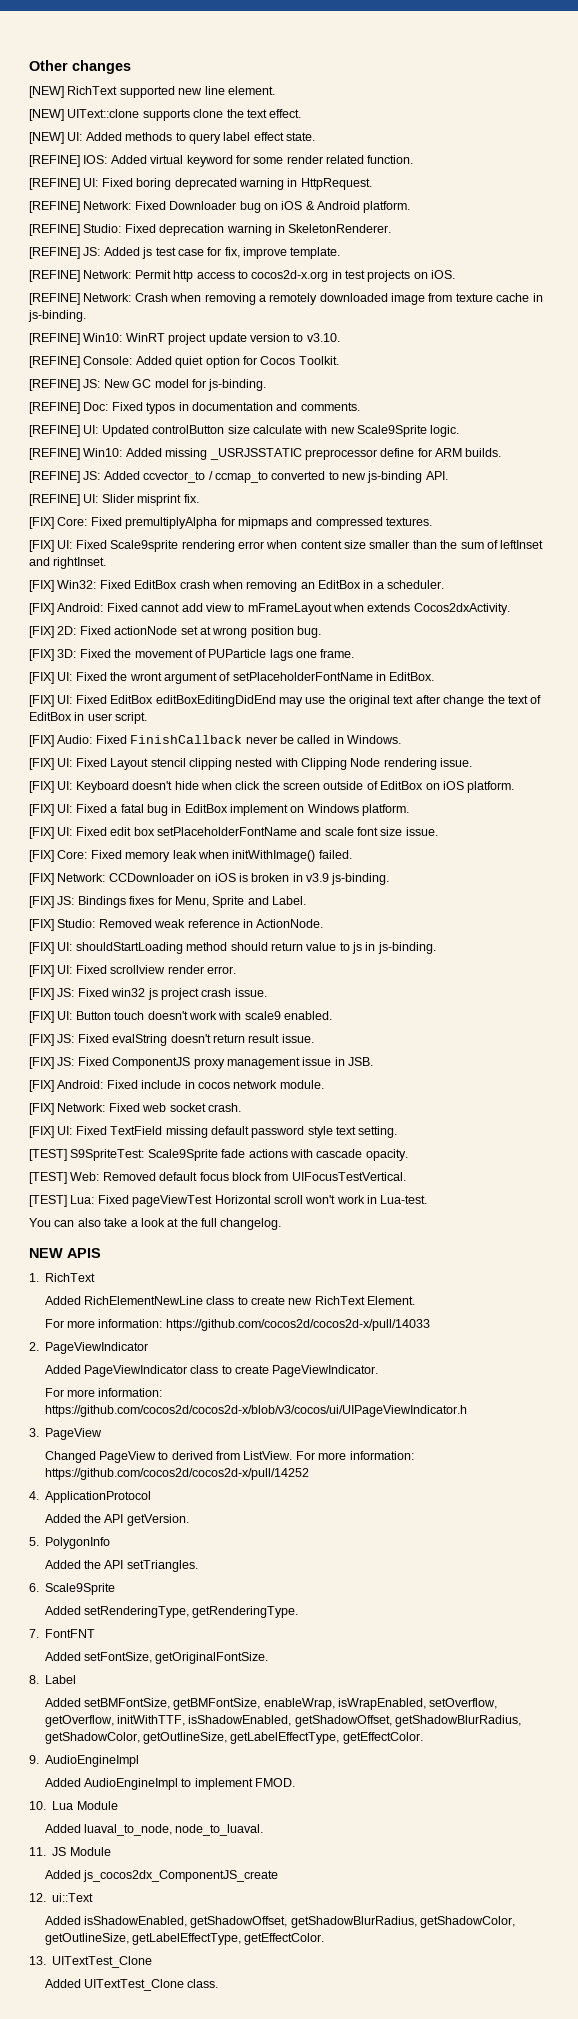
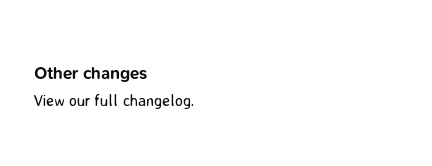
[29,86,275,98] [29,109,302,121] [29,132,315,144] [29,155,414,167] [29,178,372,190] [29,201,411,213] [29,224,392,236] [29,247,341,259] [29,270,456,282] [29,293,543,305] [28,310,86,322] [29,333,340,345] [29,356,339,368] [29,379,267,391] [29,402,360,414] [29,425,460,437] [29,448,502,460] [29,471,448,483] [29,494,199,506] [29,517,432,529] [29,540,544,552] [29,557,107,569] [29,580,445,592] [29,603,510,615] [29,626,321,638] [29,649,355,661] [29,672,435,684] [29,695,542,707] [29,712,148,724] [29,735,401,747] [29,758,473,770] [29,781,515,793] [29,804,410,816] [29,827,438,839] [29,850,352,862] [29,873,390,885] [29,896,306,908] [29,919,324,931] [29,942,436,954] [29,965,236,977] [29,988,267,1000] [29,1011,332,1023] [29,1034,314,1046] [29,1057,373,1069] [29,1080,324,1092] [29,1103,241,1115] [29,1126,398,1138] [29,1149,408,1161] [29,1172,406,1184] [29,1195,428,1207] [29,1218,282,1230] [29,1248,101,1258] [29,1273,96,1282] [44,1296,416,1305] [44,1319,430,1331] [29,1342,149,1354] [44,1365,379,1377] [44,1388,163,1397] [44,1405,467,1417] [29,1428,103,1440] [44,1451,414,1463] [44,1468,309,1480] [29,1491,152,1503] [44,1514,189,1526] [29,1537,111,1549] [44,1560,198,1572] [29,1583,116,1595] [44,1606,299,1618] [29,1629,96,1638] [44,1652,269,1664] [29,1675,77,1684] [44,1698,498,1710] [44,1715,522,1727] [44,1732,423,1744] [29,1755,140,1767] [44,1778,296,1790] [29,1801,118,1810] [44,1824,264,1836] [29,1847,111,1856] [44,1870,278,1882] [29,1893,94,1902] [44,1916,516,1928] [44,1933,325,1945] [29,1956,153,1968] [44,1979,219,1991] [NEW] RichText supported new line element. // [NEW] UIText::clone supports clone the text effect. // [NEW] UI: Added methods to query label effect state. // [REFINE] IOS: Added virtual keyword for some render related function. // [REFINE] UI: Fixed boring deprecated warning in HttpRequest. // [REFINE] Network: Fixed Downloader bug on iOS & Android platform. // [REFINE] Studio: Fixed deprecation warning in SkeletonRenderer. // [REFINE] JS: Added js test case for fix, improve template. // [REFINE] Network: Permit http access to cocos2d-x.org in test projects on iOS. // [REFINE] Network: Crash when removing a remotely downloaded image from texture cache in js-binding. // [REFINE] Win10: WinRT project update version to v3.10. // [REFINE] Console: Added quiet option for Cocos Toolkit. // [REFINE] JS: New GC model for js-binding. // [REFINE] Doc: Fixed typos in documentation and comments. // [REFINE] UI: Updated controlButton size calculate with new Scale9Sprite logic. // [REFINE] Win10: Added missing _USRJSSTATIC preprocessor define for ARM builds. // [REFINE] JS: Added ccvector_to / ccmap_to converted to new js-binding API. // [REFINE] UI: Slider misprint fix. // [FIX] Core: Fixed premultiplyAlpha for mipmaps and compressed textures. // [FIX] UI: Fixed Scale9sprite rendering error when content size smaller than the sum of leftInset and rightInset. // [FIX] Win32: Fixed EditBox crash when removing an EditBox in a scheduler. // [FIX] Android: Fixed cannot add view to mFrameLayout when extends Cocos2dxActivity. // [FIX] 2D: Fixed actionNode set at wrong position bug. // [FIX] 3D: Fixed the movement of PUParticle lags one frame. // [FIX] UI: Fixed the wront argument of setPlaceholderFontName in EditBox. // [FIX] UI: Fixed EditBox editBoxEditingDidEnd may use the original text after change the text of EditBox in user script. // [FIX] Audio: Fixed FinishCallback never be called in Windows. // [FIX] UI: Fixed Layout stencil clipping nested with Clipping Node rendering issue. // [FIX] UI: Keyboard doesn't hide when click the screen outside of EditBox on iOS platform. // [FIX] UI: Fixed a fatal bug in EditBox implement on Windows platform. // [FIX] UI: Fixed edit box setPlaceholderFontName and scale font size issue. // [FIX] Core: Fixed memory leak when initWithImage() failed. // [FIX] Network: CCDownloader on iOS is broken in v3.9 js-binding. // [FIX] JS: Bindings fixes for Menu, Sprite and Label. // [FIX] Studio: Removed weak reference in ActionNode. // [FIX] UI: shouldStartLoading method should return value to js in js-binding. // [FIX] UI: Fixed scrollview render error. // [FIX] JS: Fixed win32 js project crash issue. // [FIX] UI: Button touch doesn't work with scale9 enabled. // [FIX] JS: Fixed evalString doesn't return result issue. // [FIX] JS: Fixed ComponentJS proxy management issue in JSB. // [FIX] Android: Fixed include in cocos network module. // [FIX] Network: Fixed web socket crash. // [FIX] UI: Fixed TextField missing default password style text setting. // [TEST] S9SpriteTest: Scale9Sprite fade actions with cascade opacity. // [TEST] Web: Removed default focus block from UIFocusTestVertical. // [TEST] Lua: Fixed pageViewTest Horizontal scroll won't work in Lua-test. // You can also take a look at the full changelog. // NEW APIS // 1. RichText // Added RichElementNewLine class to create new RichText Element. // For more information: https://github.com/cocos2d/cocos2d-x/pull/14033 // 2. PageViewIndicator // Added PageViewIndicator class to create PageViewIndicator. // For more information: https://github.com/cocos2d/cocos2d-x/blob/v3/cocos/ui/UIPageViewIndicator.h // 3. PageView // Changed PageView to derived from ListView. For more information: https://github.com/cocos2d/cocos2d-x/pull/14252 // 4. ApplicationProtocol // Added the API getVersion. // 5. PolygonInfo // Added the API setTriangles. // 6. Scale9Sprite // Added setRenderingType, getRenderingType. // 7. FontFNT // Added setFontSize, getOriginalFontSize. // 8. Label // Added setBMFontSize, getBMFontSize, enableWrap, isWrapEnabled, setOverflow, getOverflow, initWithTTF, isShadowEnabled, getShadowOffset, getShadowBlurRadius, getShadowColor, getOutlineSize, getLabelEffectType, getEffectColor. // 9. AudioEngineImpl // Added AudioEngineImpl to implement FMOD. // 10. Lua Module // Added luaval_to_node, node_to_luaval. // 11. JS Module // Added js_cocos2dx_ComponentJS_create // 12. ui::Text // Added isShadowEnabled, getShadowOffset, getShadowBlurRadius, getShadowColor, getOutlineSize, getLabelEffectType, getEffectColor. // 13. UITextTest_Clone // Added UITextTest_Clone class. -> [34,94,194,109] View our full changelog.

